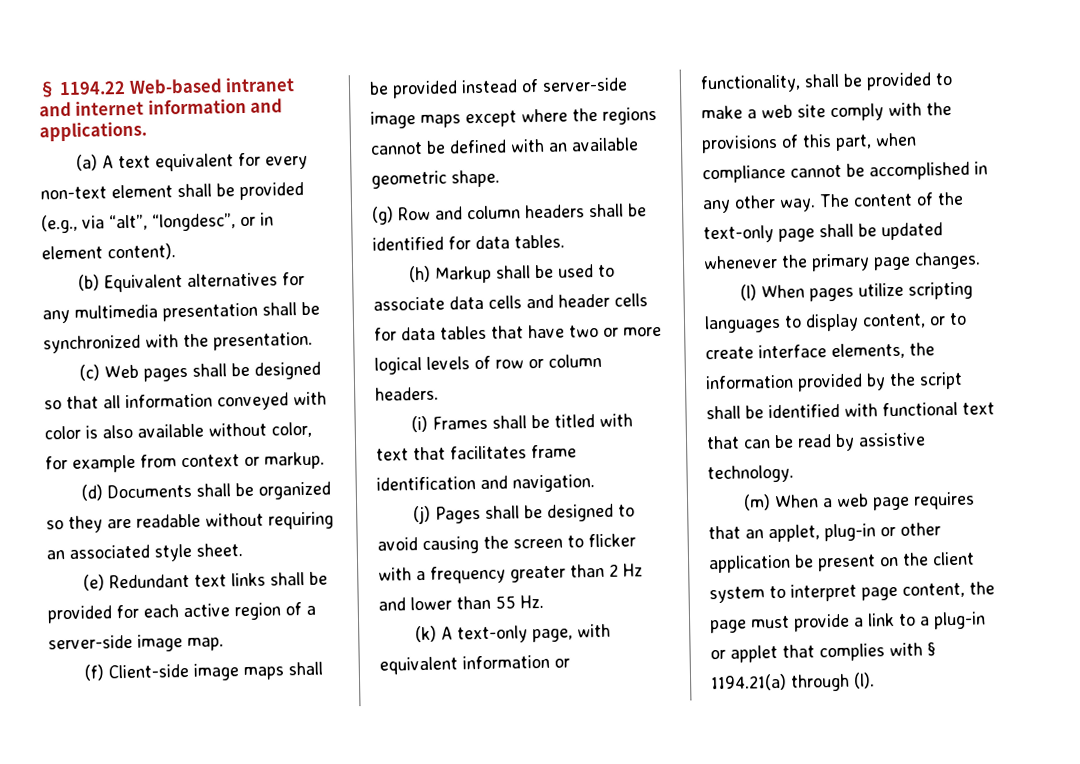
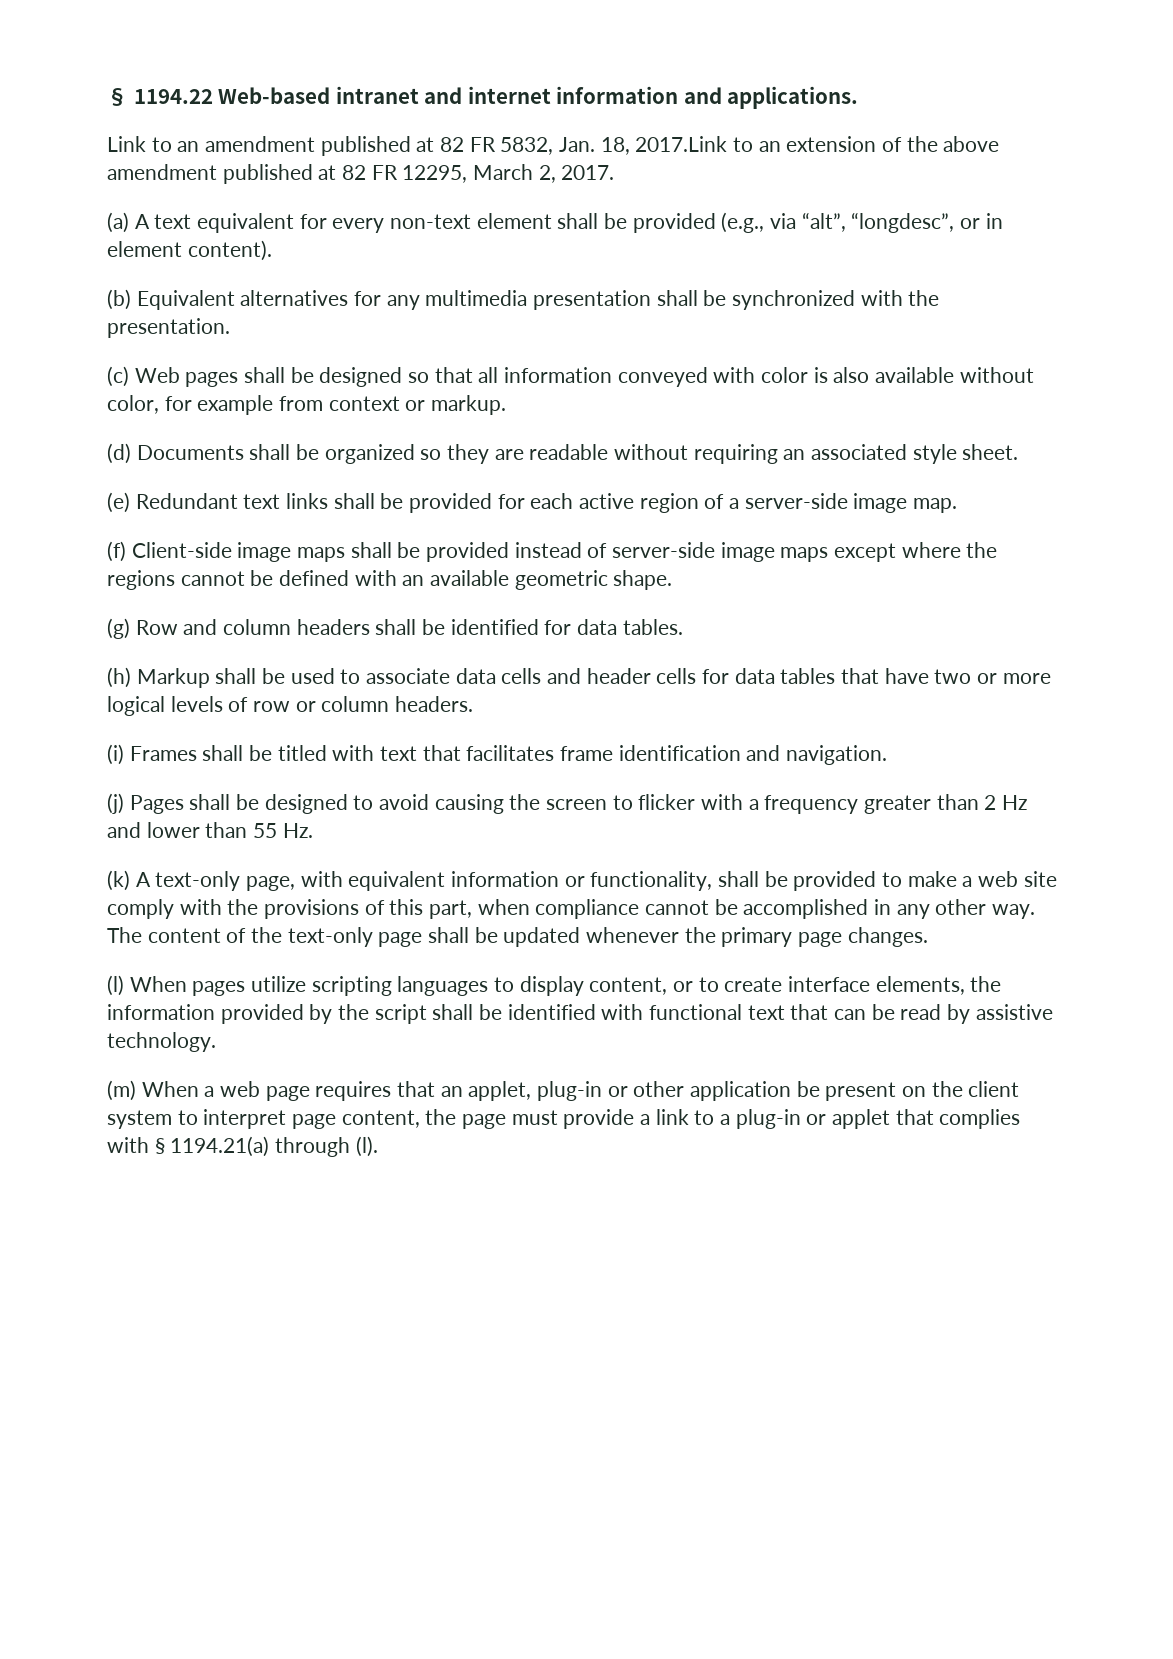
(147, 131) none -> [107,136,1000,156] [107,164,615,184] // Link to an amendment published at 82 FR 5832, Jan. 18, 2017.Link to an extension of the above amendment published at 82 FR 12295, March 2, 2017.

